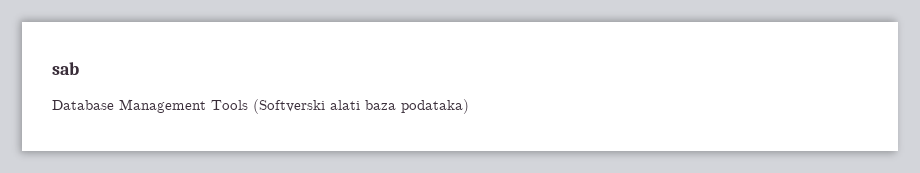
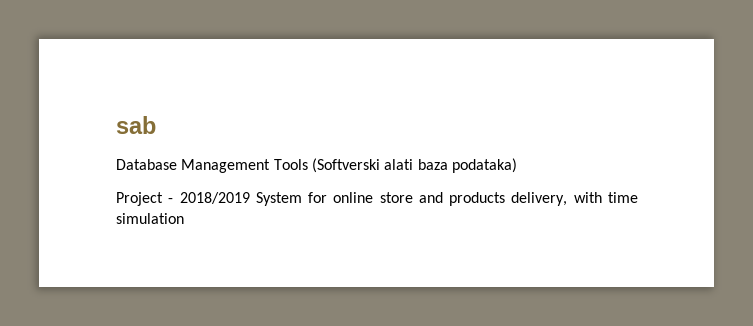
(469, 106) none -> [116,192,638,206] [116,213,184,224] // Project - 2018/2019 System for online store and products delivery, with time simulation

